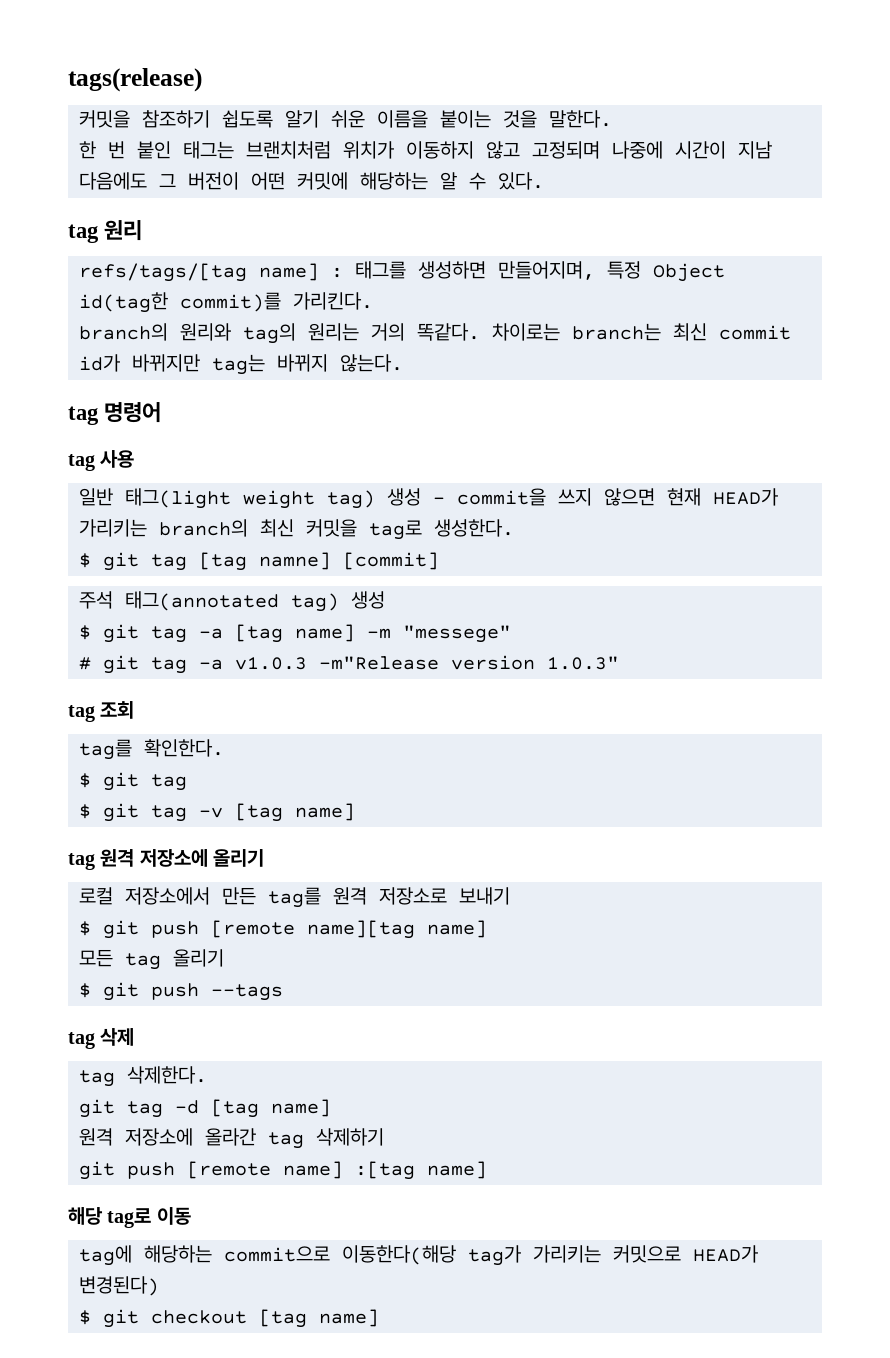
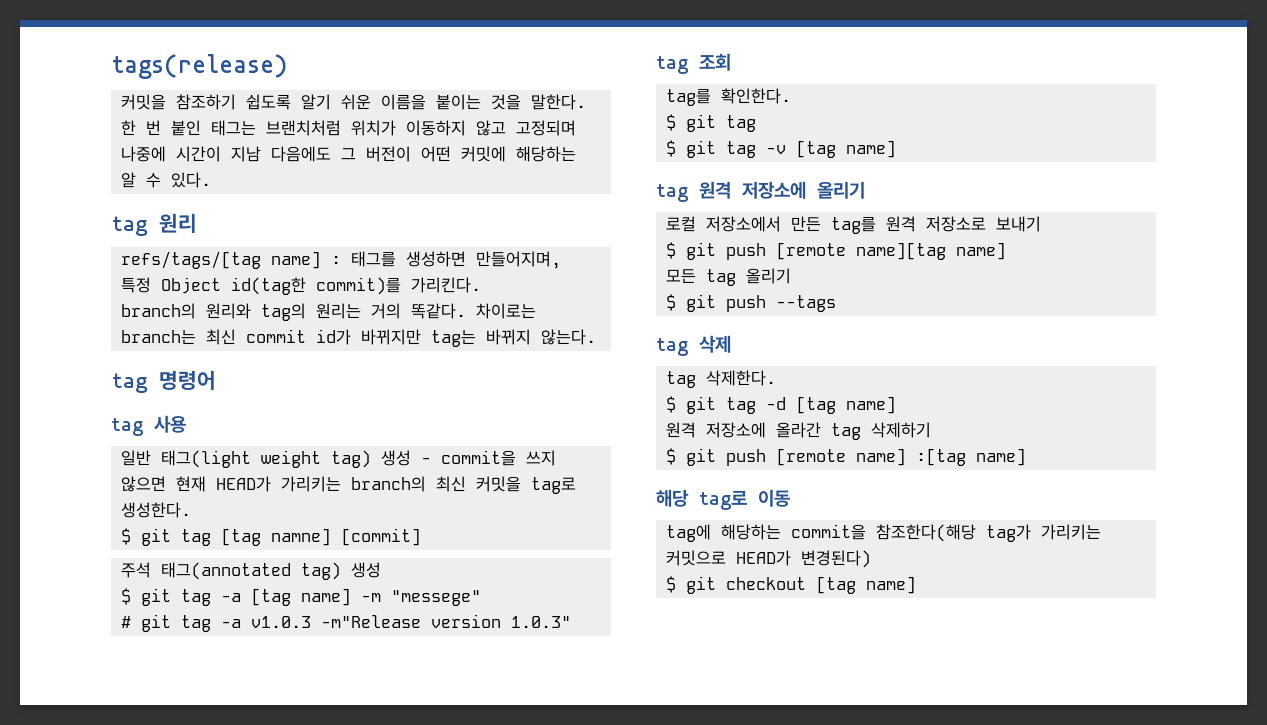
(207, 1075) none -> [666,396,677,413] $
(384, 1137) none -> [666,448,677,465] $
[223,1245,456,1265] commit으로 이동한다(해당 -> [791,524,977,542] commit을 참조한다(해당

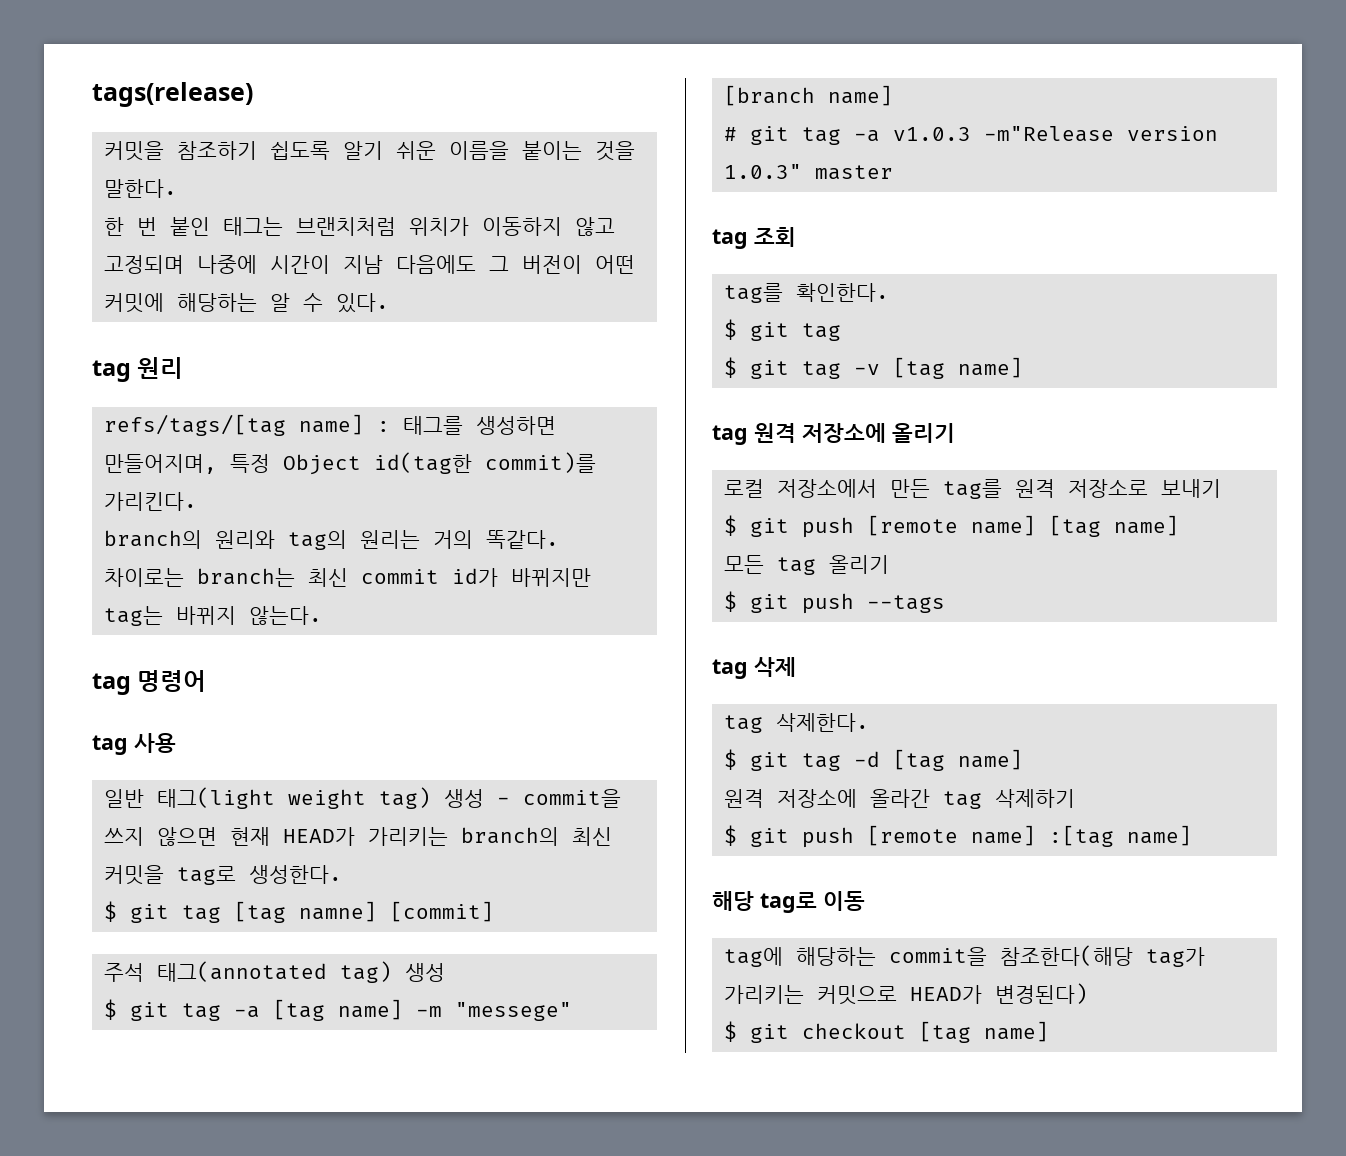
(482, 598) none -> [724,85,893,106] [branch name]
(572, 622) none -> [815,165,893,180] master
[856,242,947,260] name][tag -> [971,515,1101,537] name] [tag

